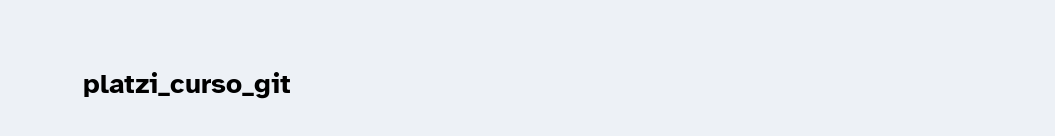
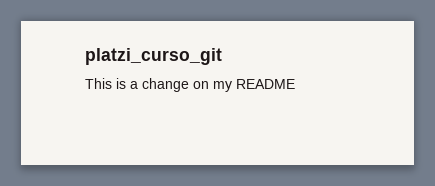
(291, 85) none -> [85,78,295,92] // This is a change on my README

